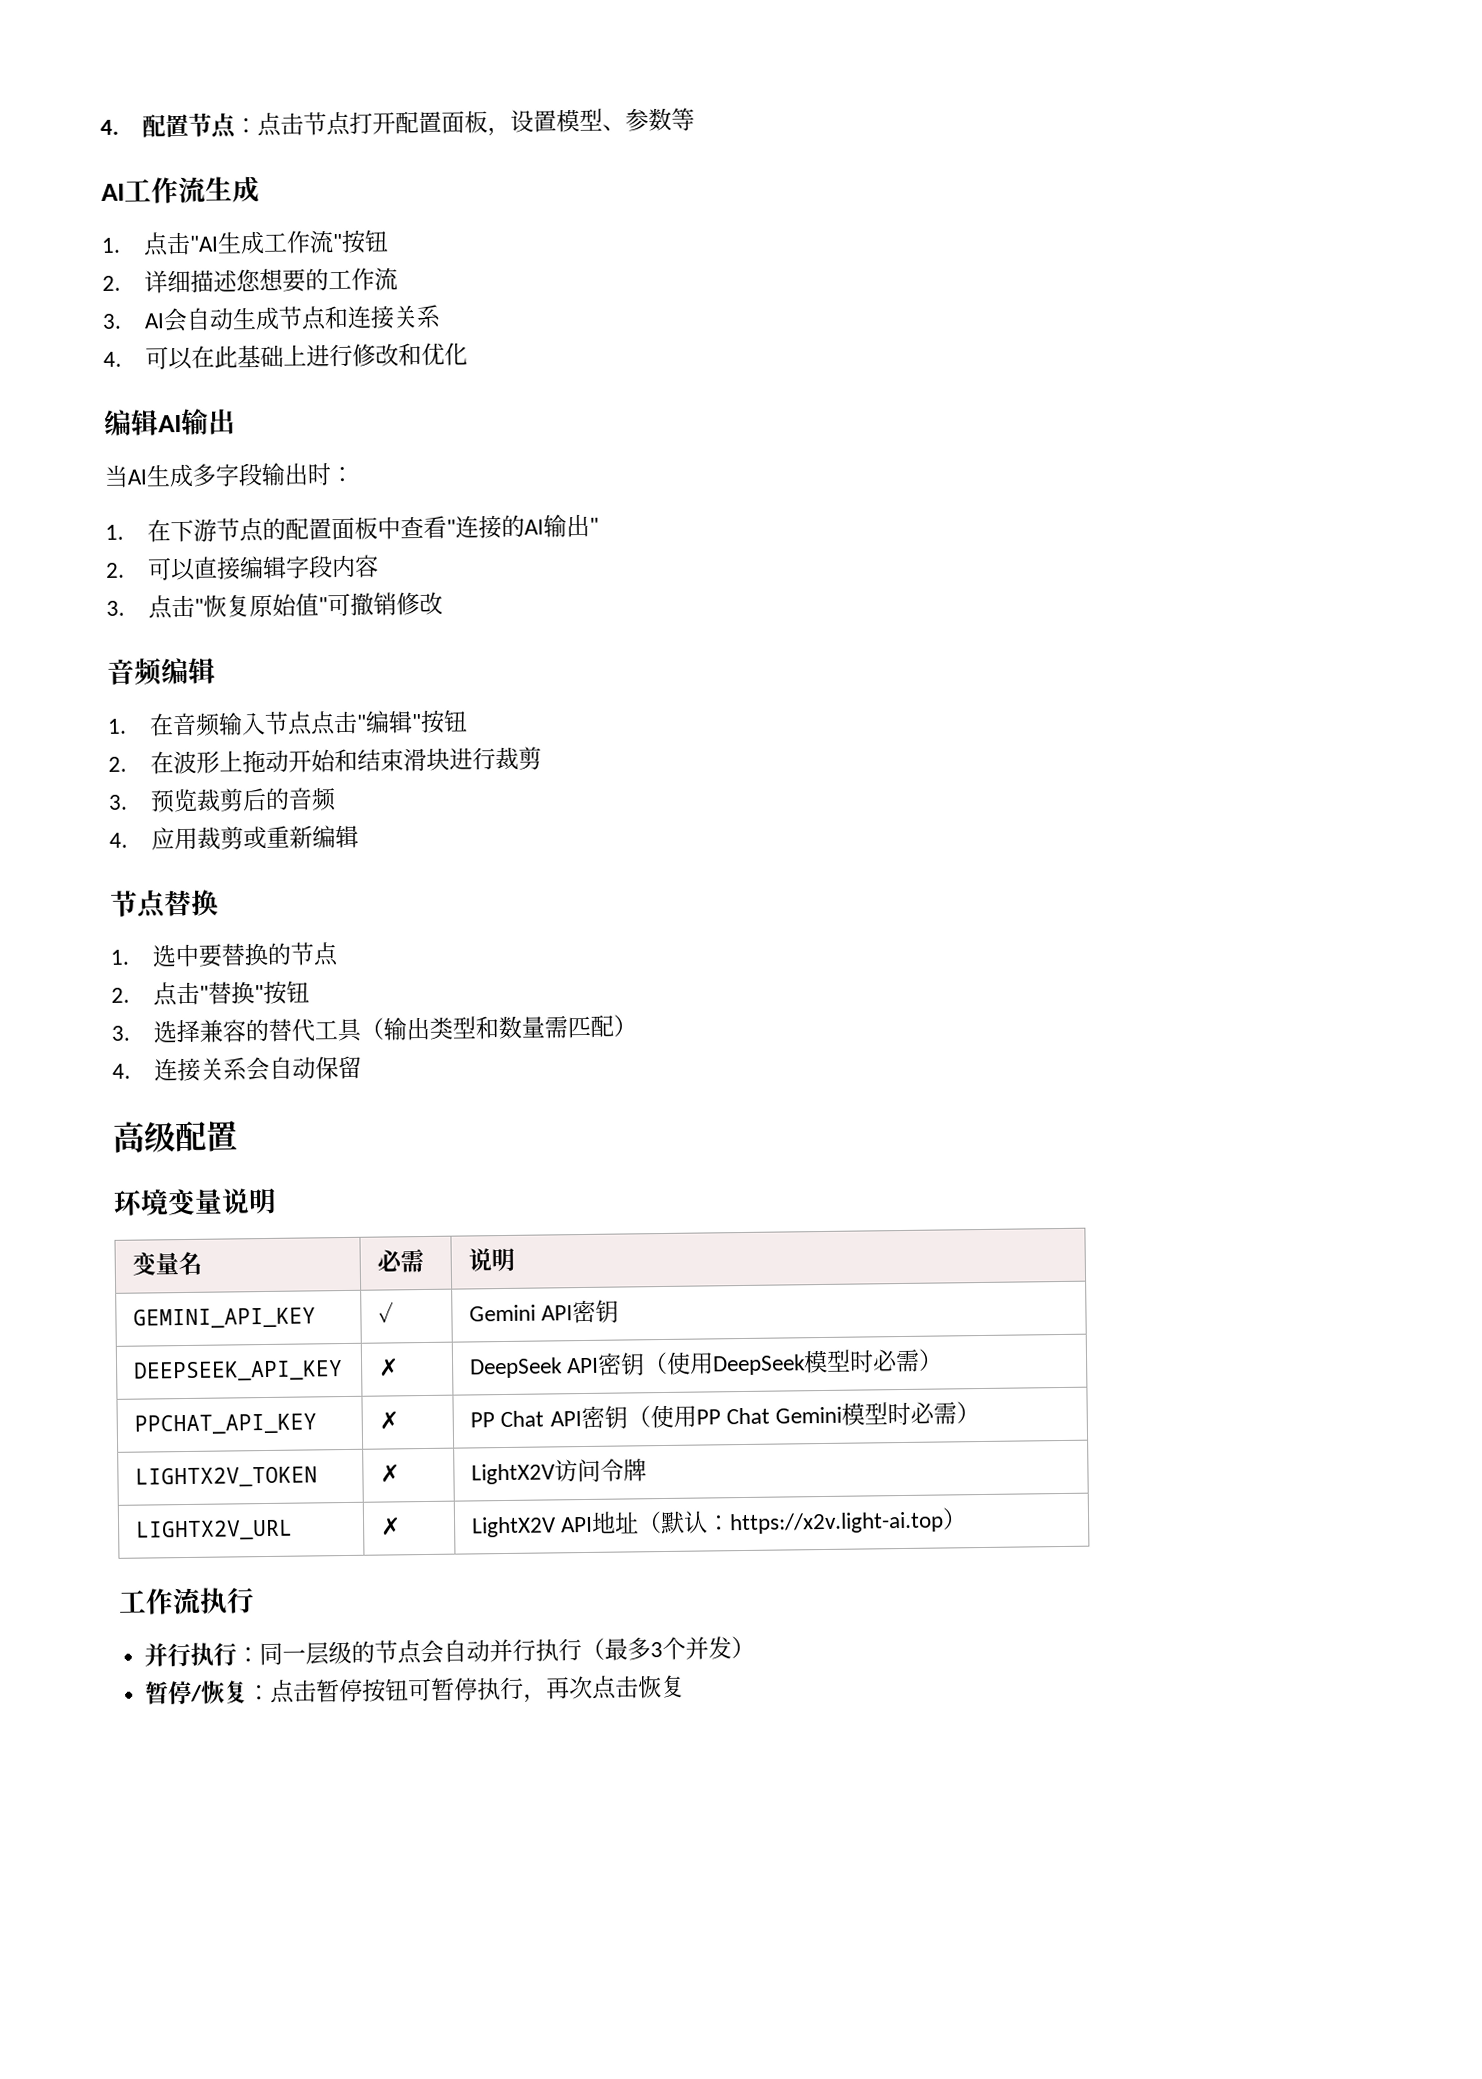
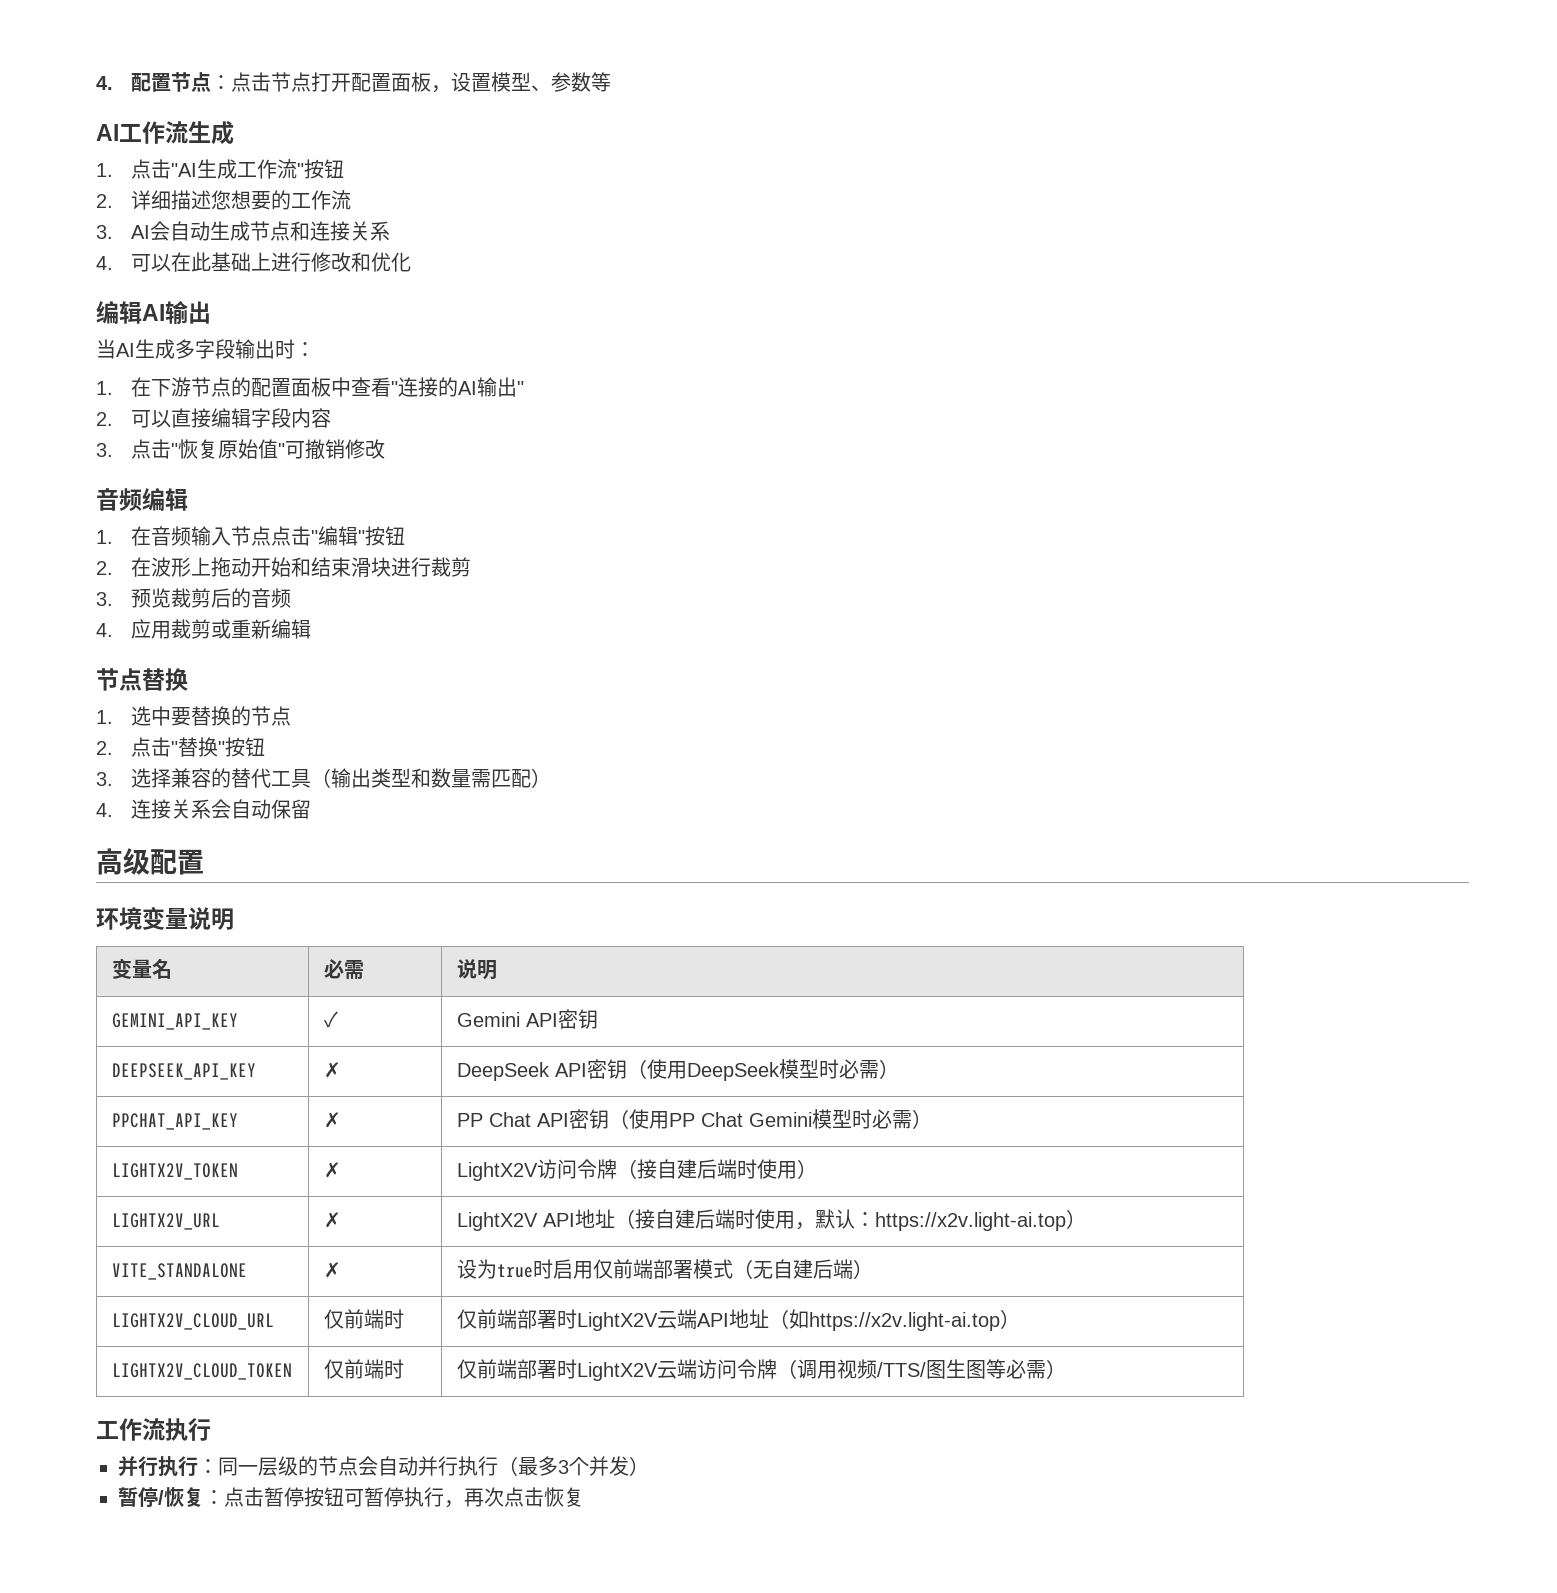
(648, 1470) none -> [616,1159,817,1179] （接自建后端时使用）
(663, 1522) none -> [634,1209,815,1230] 接自建后端时使用，
(968, 1518) none -> [111,1263,247,1280] [323,1262,341,1278] [456,1259,873,1279] [111,1313,274,1330] [323,1309,404,1329] [456,1309,1020,1331] [111,1363,292,1380] [323,1359,404,1379] [456,1359,1066,1381] // VITE_STANDALONE | ✗ | 设为true时启用仅前端部署模式（无自建后端） // LIGHTX2V_CLOUD_URL | 仅前端时 | 仅前端部署时LightX2V云端API地址（如https://x2v.light-ai.top） // LIGHTX2V_CLOUD_TOKEN | 仅前端时 | 仅前端部署时LightX2V云端访问令牌（调用视频/TTS/图生图等必需）

